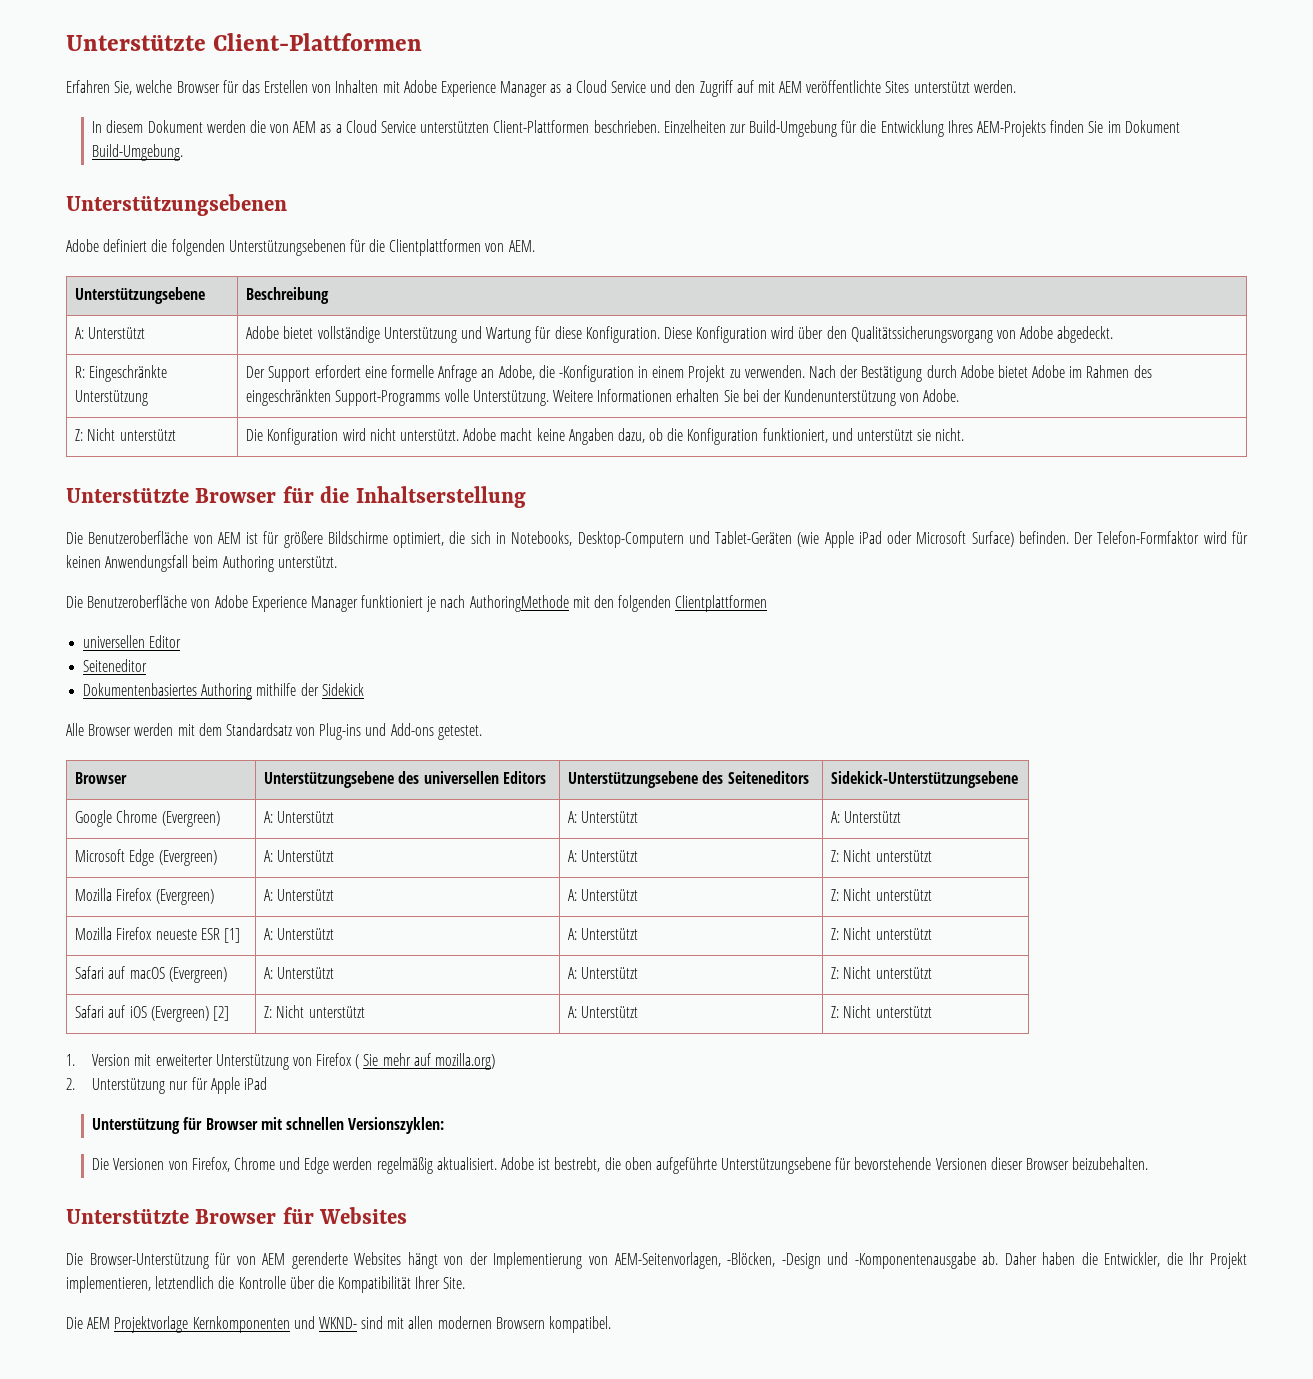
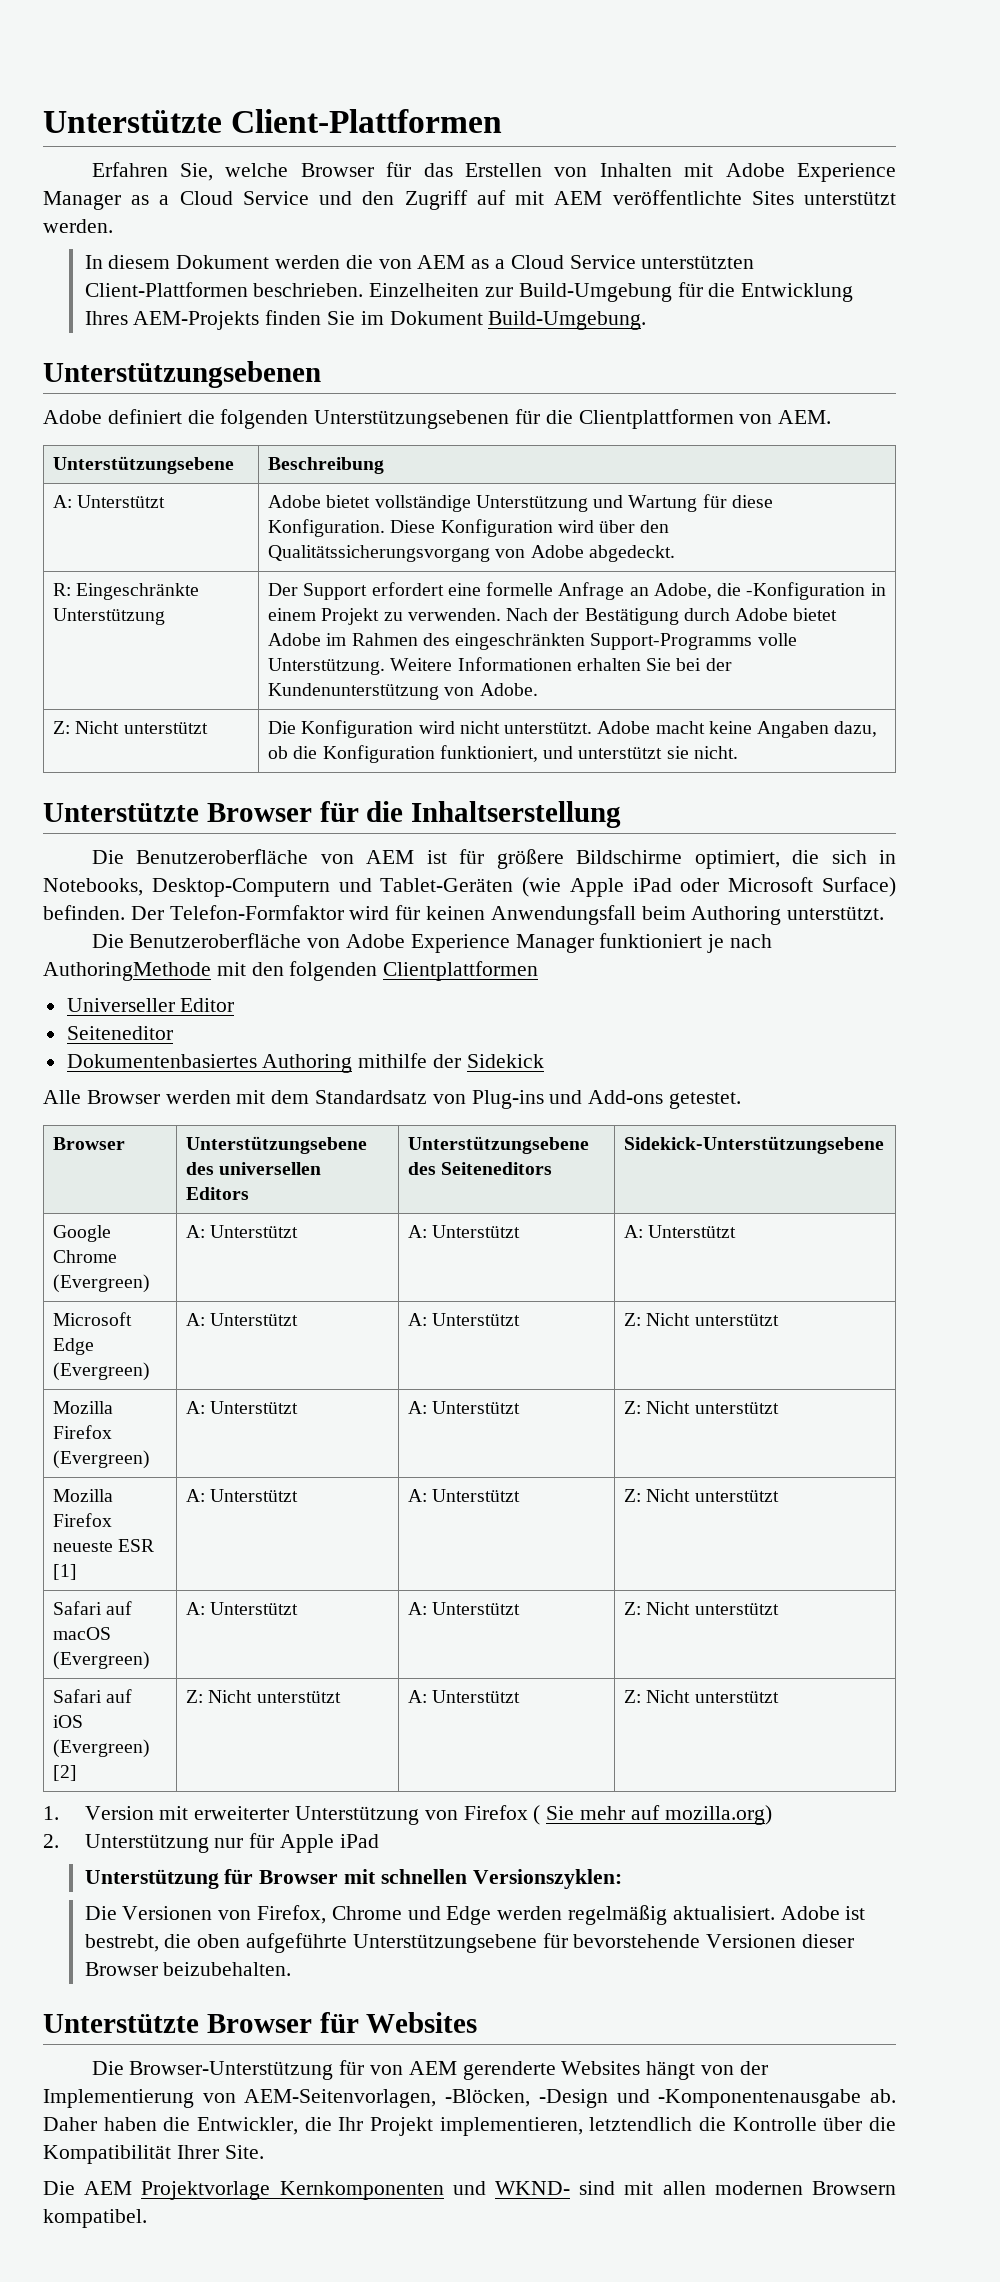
[83,635,146,648] universellen -> [66,998,175,1012] Universeller

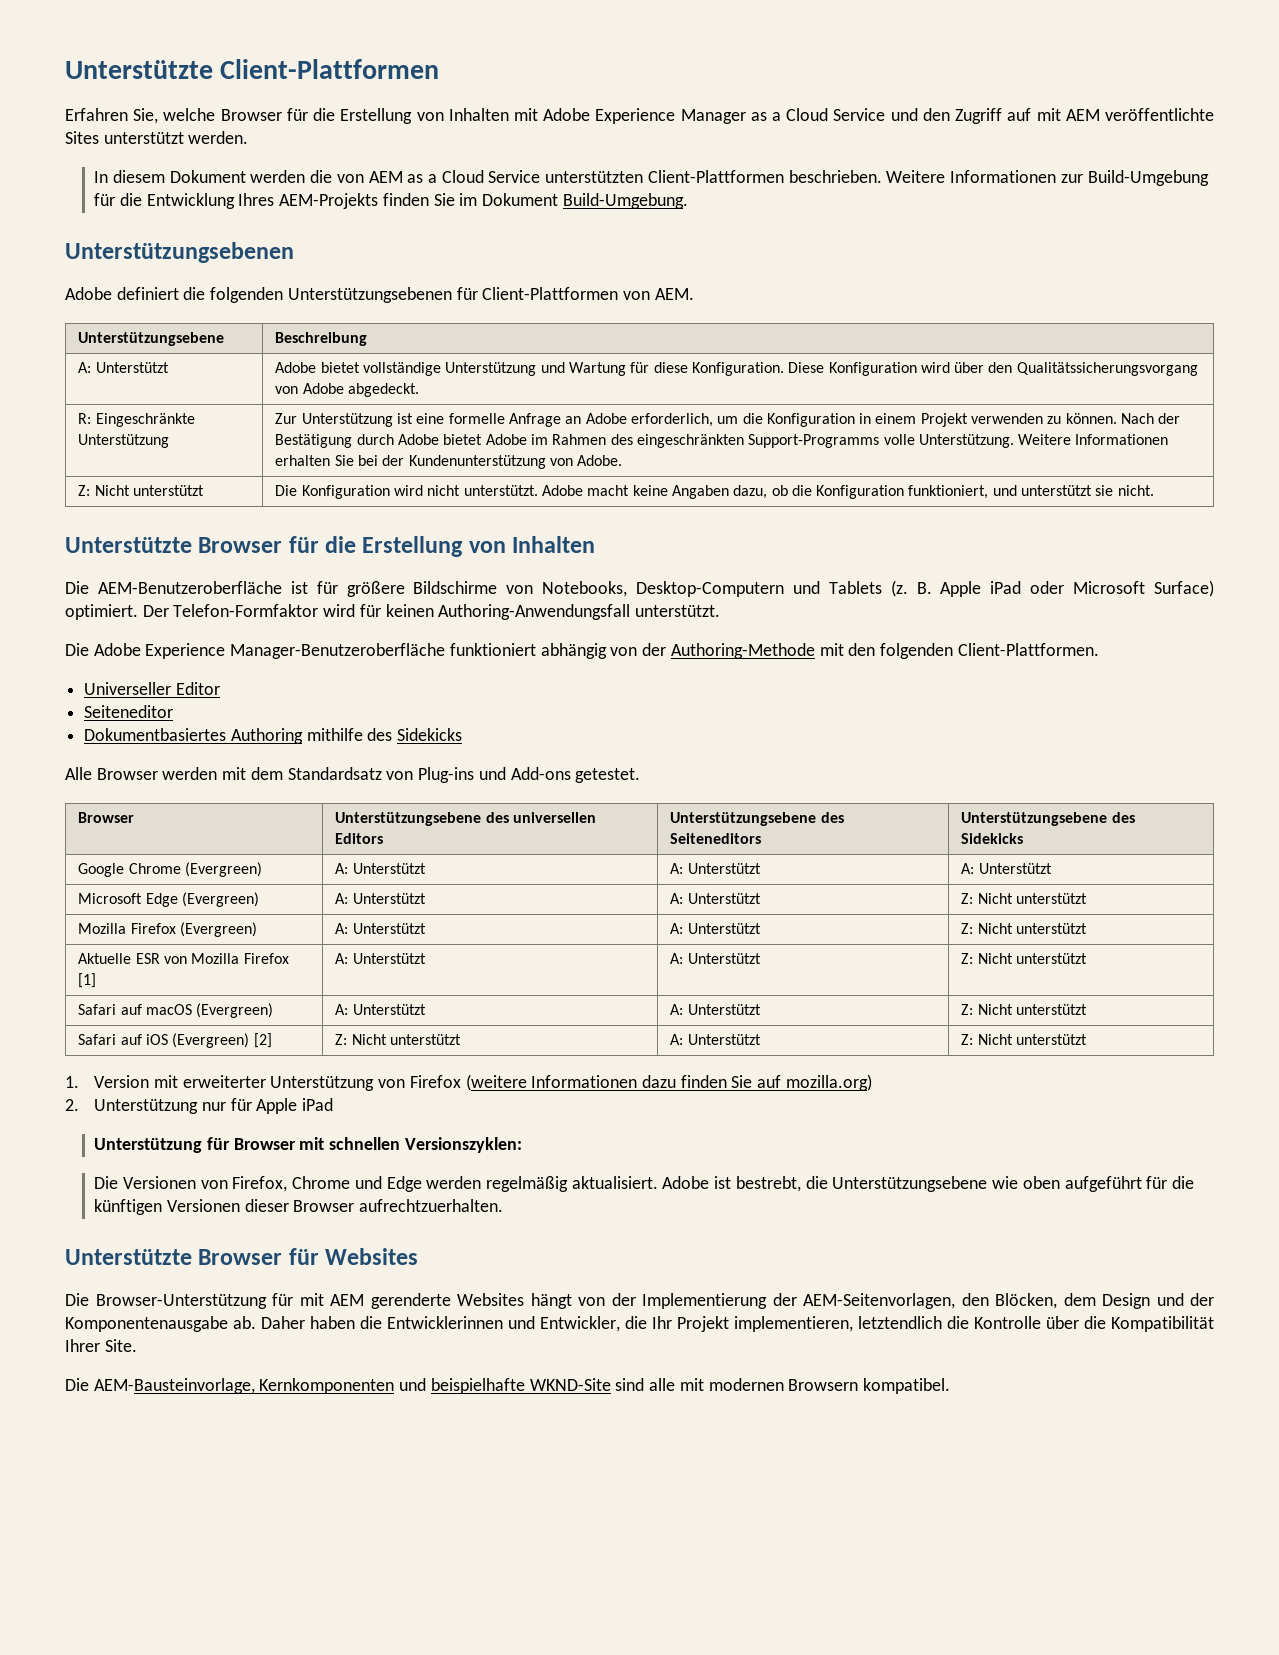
[423,163,542,177] das Erstellen -> [313,108,413,124] die Erstellung
[369,283,480,297] Einzelheiten -> [886,170,1057,183] Weitere Informationen
[545,409,734,429] die Clientplattformen -> [482,287,619,300] Client-Plattformen
[267,582,444,600] Der Support erfordert -> [275,413,413,427] Zur Unterstützung ist
[653,582,886,600] [267,608,501,625] Adobe, die -Konfiguration in einem Projekt zu verwenden. -> [585,413,1117,427] Adobe erforderlich, um die Konfiguration in einem Projekt verwenden zu können.
[411,801,622,828] [91,849,897,869] [43,877,562,897] Inhaltserstellung // Die Benutzeroberfläche von AEM ist für größere Bildschirme optimiert, die sich in Notebooks, Desktop-Computern und Tablet-Geräten (wie -> [362,536,596,557] [65,580,932,597] Erstellung von Inhalten // Die AEM-Benutzeroberfläche ist für größere Bildschirme von Notebooks, Desktop-Computern und Tablets (z. B.
[43,905,125,920] befinden. -> [65,604,138,620] optimiert.
[490,905,782,925] Anwendungsfall beim Authoring -> [438,604,631,620] Authoring-Anwendungsfall
[129,933,772,953] [43,962,211,981] Benutzeroberfläche von Adobe Experience Manager funktioniert je nach AuthoringMethode -> [93,643,815,659] Adobe Experience Manager-Benutzeroberfläche funktioniert abhängig von der Authoring-Methode
[383,961,539,981] Clientplattformen -> [957,643,1099,656] Client-Plattformen.
[66,1054,257,1068] Dokumentenbasiertes -> [84,728,227,741] Dokumentbasiertes
[433,1054,544,1068] der Sidekick -> [367,728,463,741] des Sidekicks
[623,1136,884,1154] Sidekick-Unterstützungsebene -> [961,812,1135,826] [961,833,1024,844] Unterstützungsebene des Sidekicks
[52,1489,113,1502] [52,1513,112,1527] [52,1539,155,1552] Mozilla Firefox neueste ESR -> [78,953,289,964] Aktuelle ESR von Mozilla Firefox
[533,1805,625,1825] ( Sie mehr -> [465,1074,753,1091] (weitere Informationen dazu finden Sie
[197,1933,701,1953] oben aufgeführte Unterstützungsebene für bevorstehende -> [832,1176,1194,1192] [94,1199,163,1215] Unterstützungsebene wie oben aufgeführt für die künftigen
[163,1962,292,1976] beizubehalten. -> [359,1199,504,1212] aufrechtzuerhalten.
[369,2065,403,2075] von -> [299,1293,324,1306] mit
[202,2089,862,2108] von AEM-Seitenvorlagen, -Blöcken, -Design und -Komponentenausgabe -> [772,1293,1214,1309] [65,1316,228,1332] der AEM-Seitenvorlagen, den Blöcken, dem Design und der Komponentenausgabe
(191, 2124) none -> [387,1316,535,1329] Entwicklerinnen und
[84,2181,706,2200] AEM Projektvorlage Kernkomponenten und WKND- sind mit allen -> [93,1378,704,1394] AEM-Bausteinvorlage, Kernkomponenten und beispielhafte WKND-Site sind alle mit

